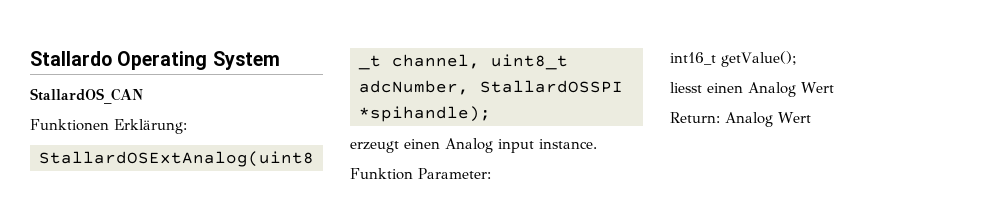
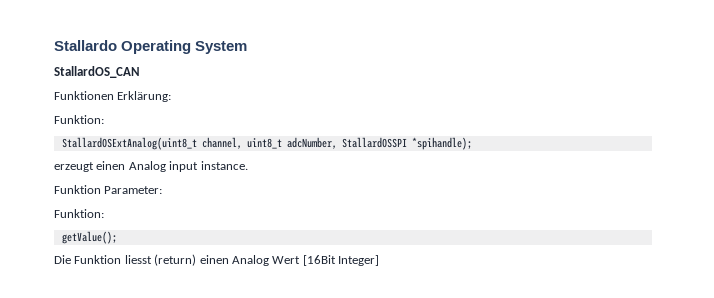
(187, 126) none -> [54,115,104,124] // Funktion:
[670,52,716,65] int16_t -> [54,209,104,218] Funktion: //
[670,82,702,93] liesst -> [54,254,197,266] Die Funktion liesst (return)
[670,112,811,127] // Return: Analog Wert -> [302,255,379,266] [16Bit Integer]

